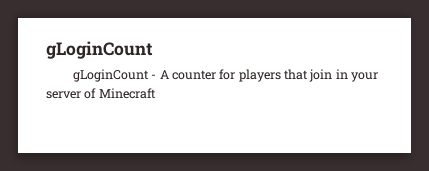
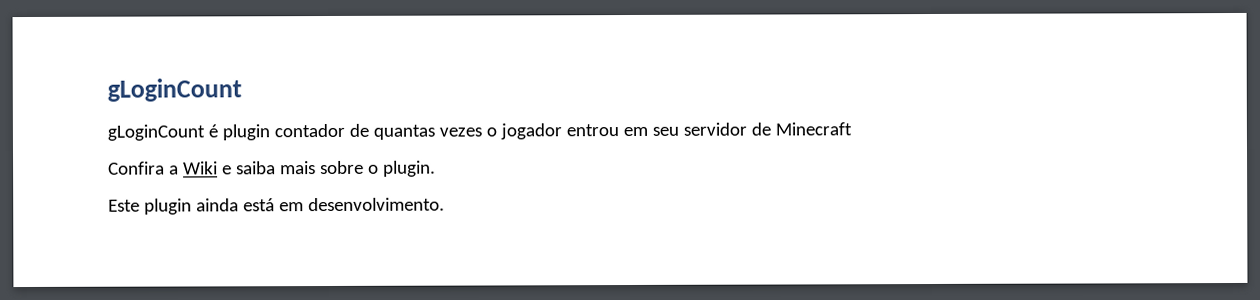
[151,69,379,82] [46,88,156,99] - A counter for players that join in your server of Minecraft -> [207,122,852,141] [108,160,436,177] [108,197,445,215] é plugin contador de quantas vezes o jogador entrou em seu servidor de Minecraft // Confira a Wiki e saiba mais sobre o plugin. // Este plugin ainda está em desenvolvimento.

